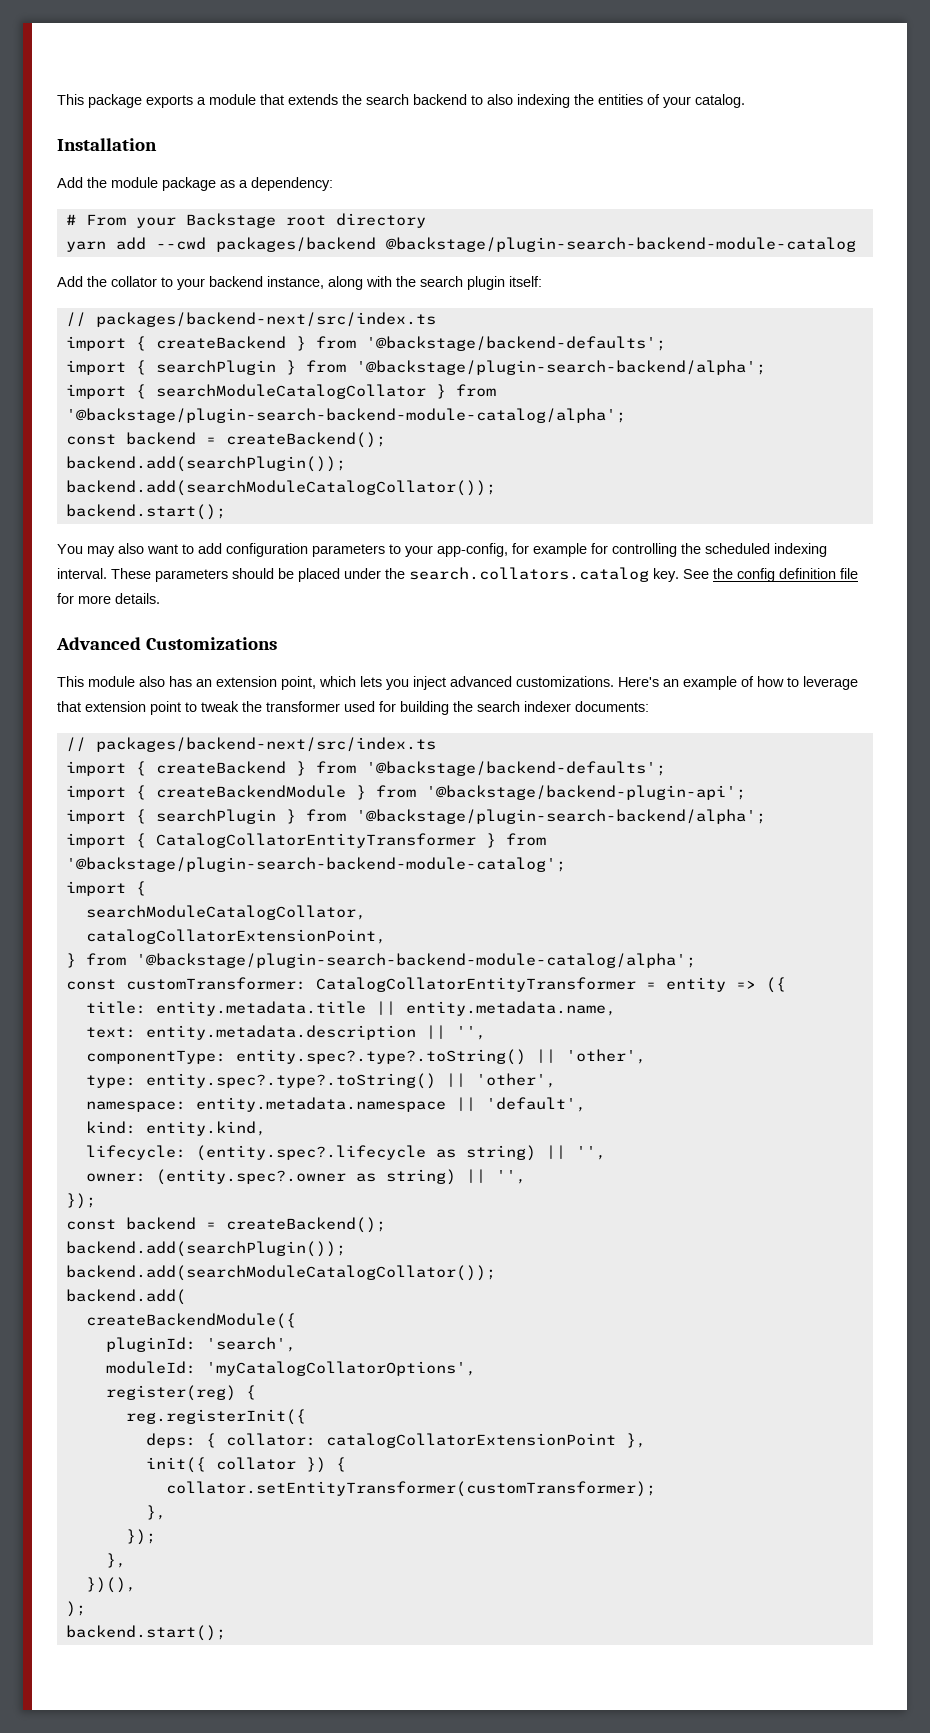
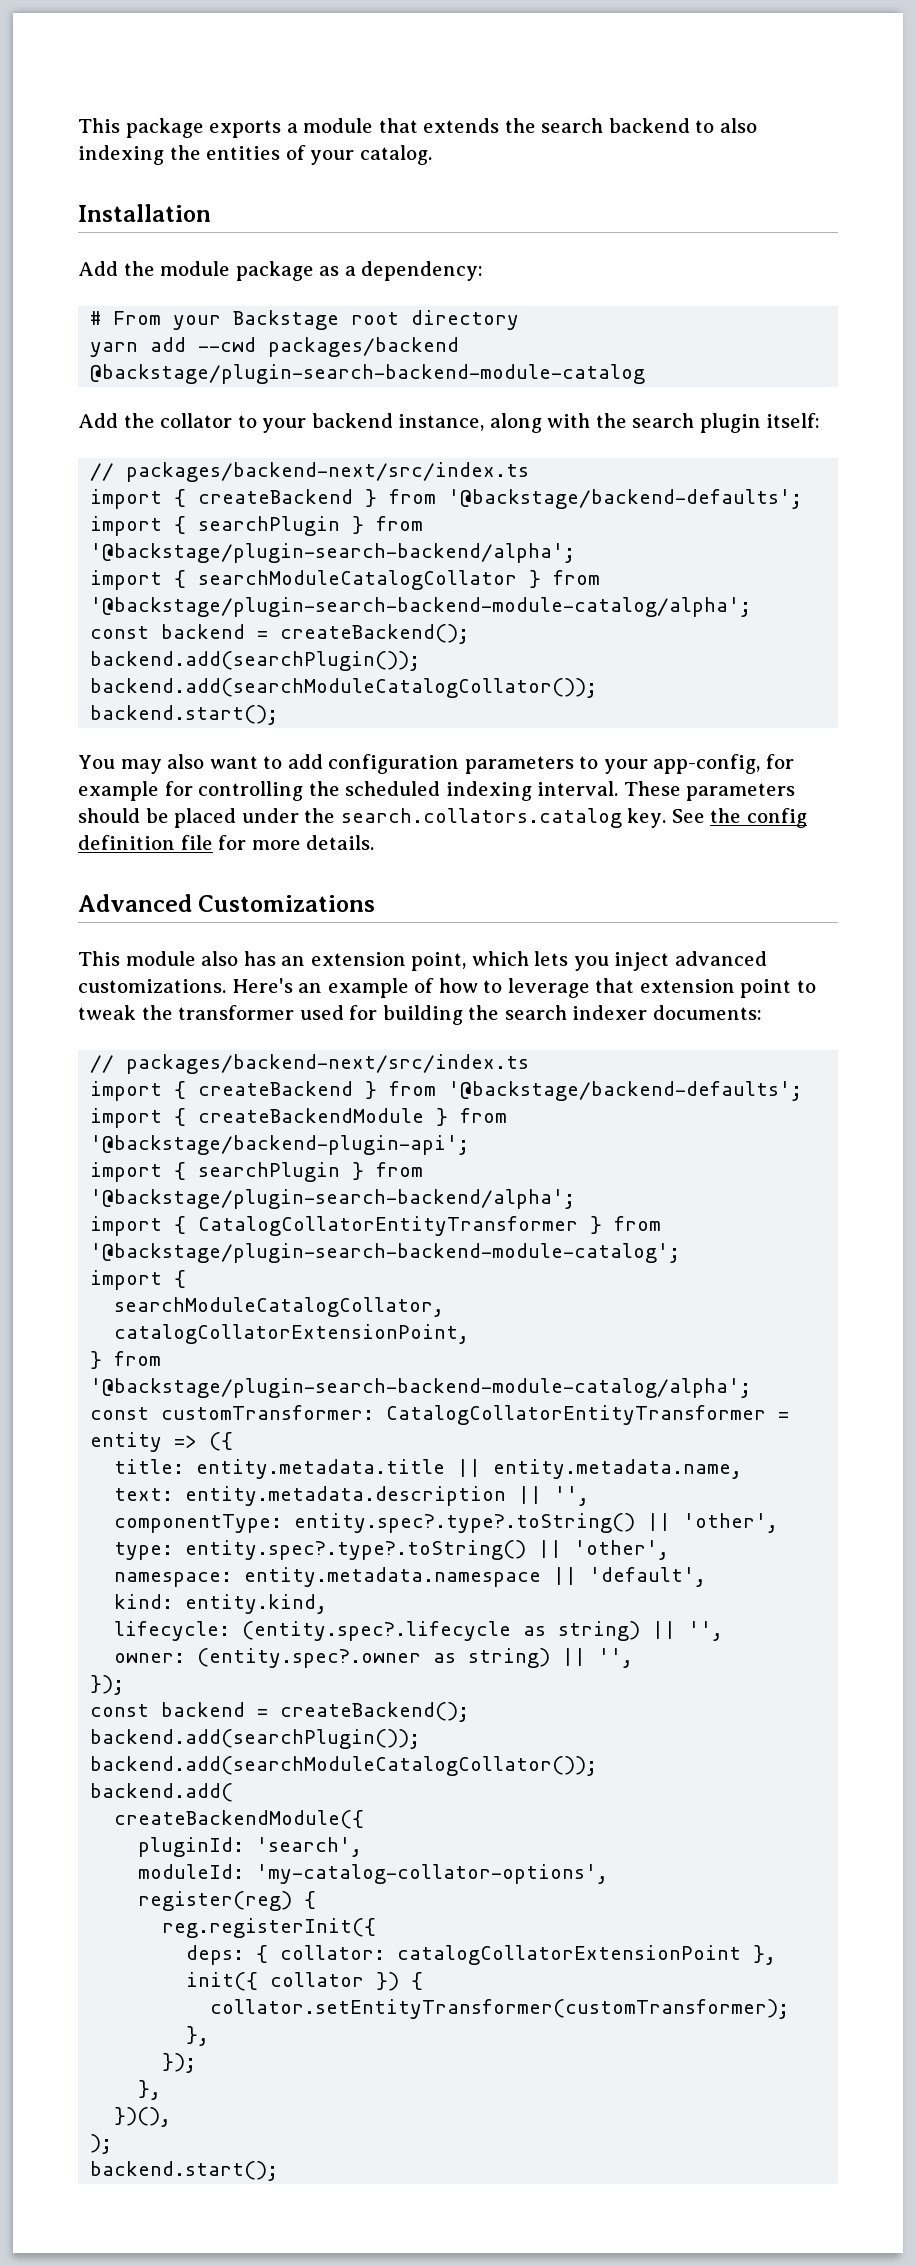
[205,1361,476,1376] 'myCatalogCollatorOptions', -> [256,1864,609,1884] 'my-catalog-collator-options',

